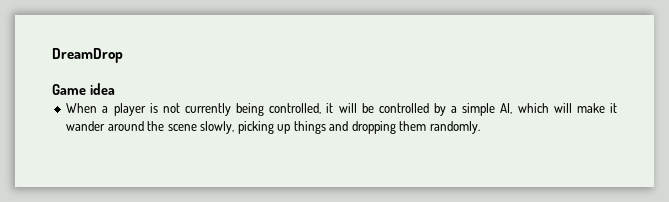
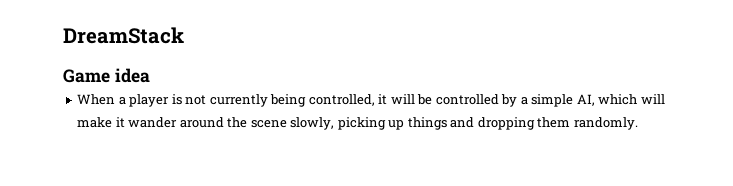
[52,48,123,63] DreamDrop -> [63,27,184,44] DreamStack

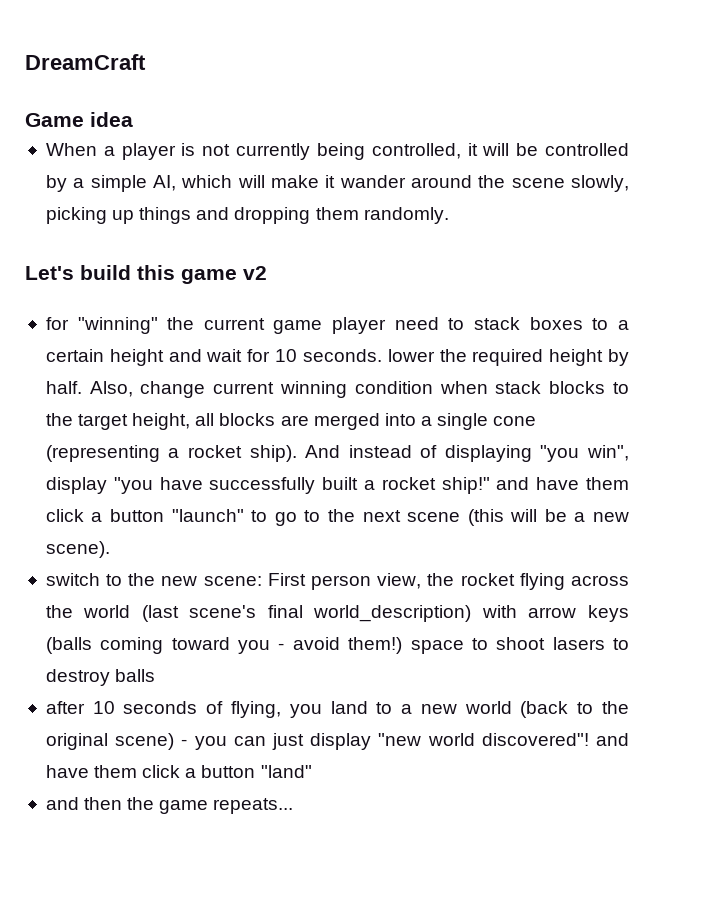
[63,27,184,44] DreamStack -> [25,54,146,70] DreamCraft
(638, 123) none -> [25,265,267,284] [45,317,629,334] [45,349,629,366] [45,381,629,398] [45,413,537,430] [45,445,630,462] [45,477,629,494] [45,509,629,526] [45,541,110,558] [45,573,629,590] [45,605,629,622] [45,637,629,654] [45,669,156,686] [45,701,629,718] [45,733,630,750] [45,765,312,778] [45,797,294,814] // Let's build this game v2 // for "winning" the current game player need to stack boxes to a certain height and wait for 10 seconds. lower the required height by half. Also, change current winning condition when stack blocks to the target height, all blocks are merged into a single cone (representing a rocket ship). And instead of displaying "you win", display "you have successfully built a rocket ship!" and have them click a button "launch" to go to the next scene (this will be a new scene). // switch to the new scene: First person view, the rocket flying across the world (last scene's final world_description) with arrow keys (balls coming toward you - avoid them!) space to shoot lasers to destroy balls // after 10 seconds of flying, you land to a new world (back to the original scene) - you can just display "new world discovered"! and have them click a button "land" // and then the game repeats...

